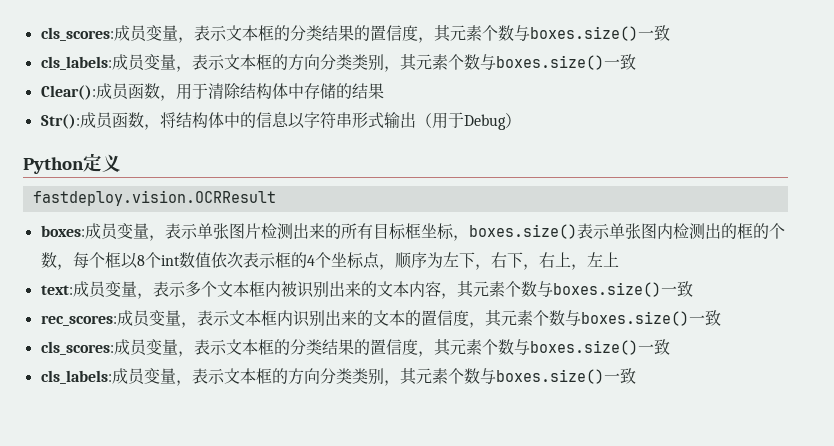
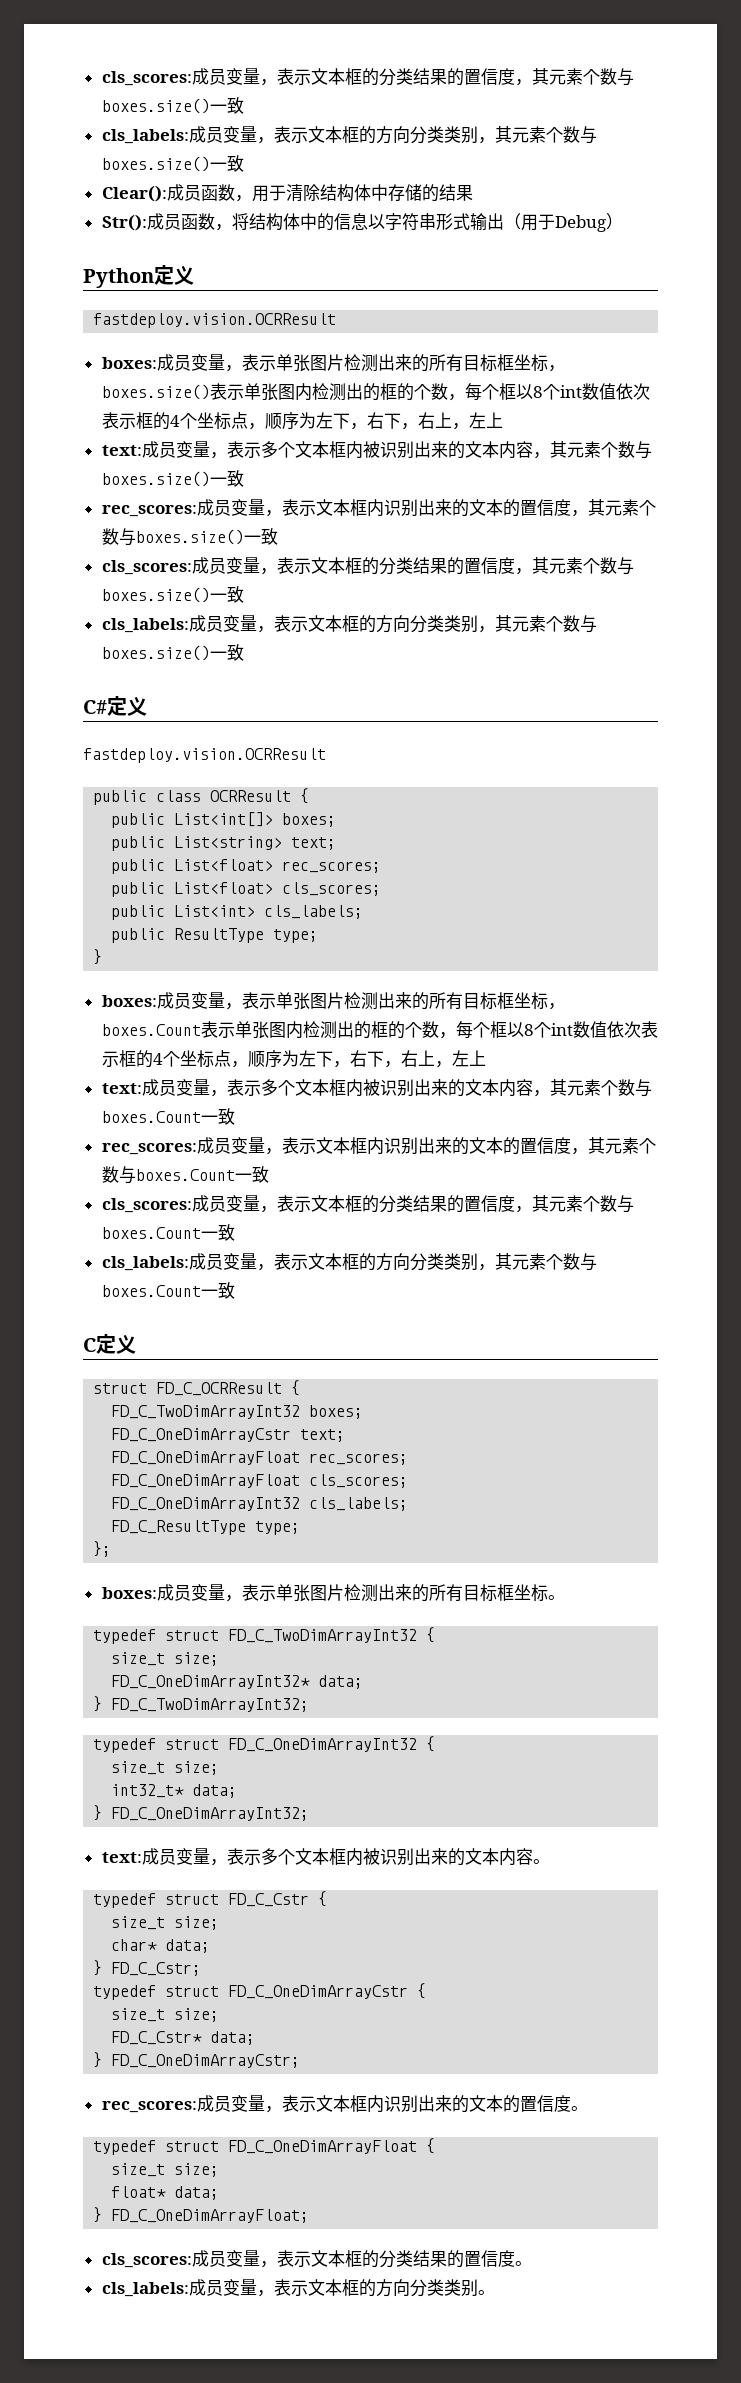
(636, 376) none -> [83,696,147,716] [83,748,326,763] [93,788,310,805] [111,812,337,828] [111,836,337,851] [111,859,382,874] [111,882,382,897] [111,905,364,920] [111,928,319,943] [93,949,103,965] [101,992,565,1010] [101,1021,658,1039] [101,1050,486,1068] [101,1079,652,1097] [101,1108,235,1125] [101,1137,656,1155] [101,1166,269,1184] [101,1195,634,1213] [101,1224,235,1241] [101,1253,597,1271] [101,1282,235,1299] [83,1334,136,1354] [93,1380,301,1396] [111,1405,364,1419] [111,1428,346,1442] [111,1451,409,1465] [111,1474,409,1488] [111,1497,409,1511] [111,1520,301,1535] [93,1541,112,1557] [101,1584,565,1602] [93,1627,436,1644] [111,1652,220,1666] [111,1675,364,1689] [93,1696,310,1712] [93,1736,436,1753] [111,1761,220,1775] [111,1784,238,1798] [93,1805,310,1821] [101,1848,550,1866] [93,1891,328,1908] [111,1916,220,1930] [111,1939,211,1953] [93,1960,202,1976] [93,1983,427,2000] [111,2008,220,2022] [111,2031,256,2045] [93,2052,301,2068] [101,2095,588,2113] [93,2138,436,2155] [111,2163,220,2177] [111,2186,220,2200] [93,2207,310,2223] [101,2250,532,2268] [101,2279,495,2297] // C#定义 // fastdeploy.vision.OCRResult // public class OCRResult { // public List<int[]> boxes; // public List<string> text; // public List<float> rec_scores; // public List<float> cls_scores; // public List<int> cls_labels; // public ResultType type; // } // boxes:成员变量，表示单张图片检测出来的所有目标框坐标，boxes.Count表示单张图内检测出的框的个数，每个框以8个int数值依次表示框的4个坐标点，顺序为左下，右下，右上，左上 // text:成员变量，表示多个文本框内被识别出来的文本内容，其元素个数与boxes.Count一致 // rec_scores:成员变量，表示文本框内识别出来的文本的置信度，其元素个数与boxes.Count一致 // cls_scores:成员变量，表示文本框的分类结果的置信度，其元素个数与boxes.Count一致 // cls_labels:成员变量，表示文本框的方向分类类别，其元素个数与boxes.Count一致 // C定义 // struct FD_C_OCRResult { // FD_C_TwoDimArrayInt32 boxes; // FD_C_OneDimArrayCstr text; // FD_C_OneDimArrayFloat rec_scores; // FD_C_OneDimArrayFloat cls_scores; // FD_C_OneDimArrayInt32 cls_labels; // FD_C_ResultType type; // }; // boxes:成员变量，表示单张图片检测出来的所有目标框坐标。 // typedef struct FD_C_TwoDimArrayInt32 { // size_t size; // FD_C_OneDimArrayInt32* data; // } FD_C_TwoDimArrayInt32; // typedef struct FD_C_OneDimArrayInt32 { // size_t size; // int32_t* data; // } FD_C_OneDimArrayInt32; // text:成员变量，表示多个文本框内被识别出来的文本内容。 // typedef struct FD_C_Cstr { // size_t size; // char* data; // } FD_C_Cstr; // typedef struct FD_C_OneDimArrayCstr { // size_t size; // FD_C_Cstr* data; // } FD_C_OneDimArrayCstr; // rec_scores:成员变量，表示文本框内识别出来的文本的置信度。 // typedef struct FD_C_OneDimArrayFloat { // size_t size; // float* data; // } FD_C_OneDimArrayFloat; // cls_scores:成员变量，表示文本框的分类结果的置信度。 // cls_labels:成员变量，表示文本框的方向分类类别。

